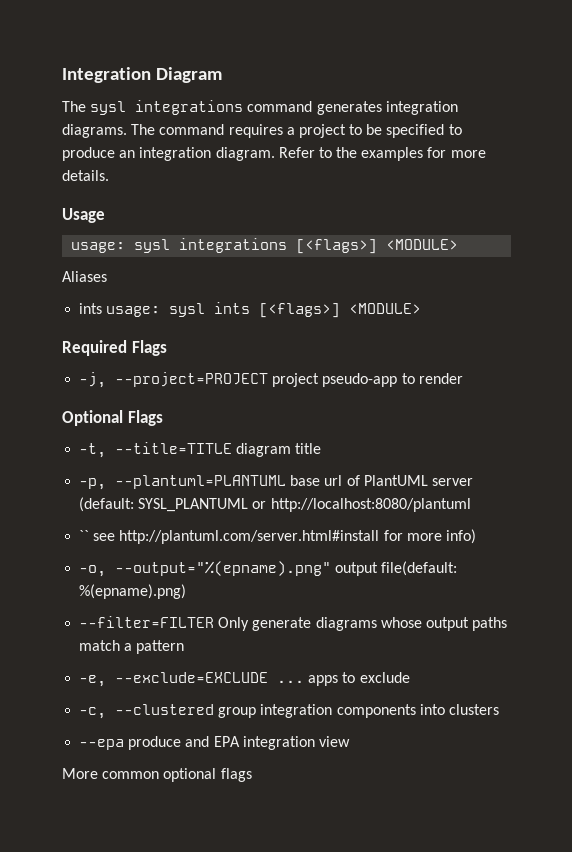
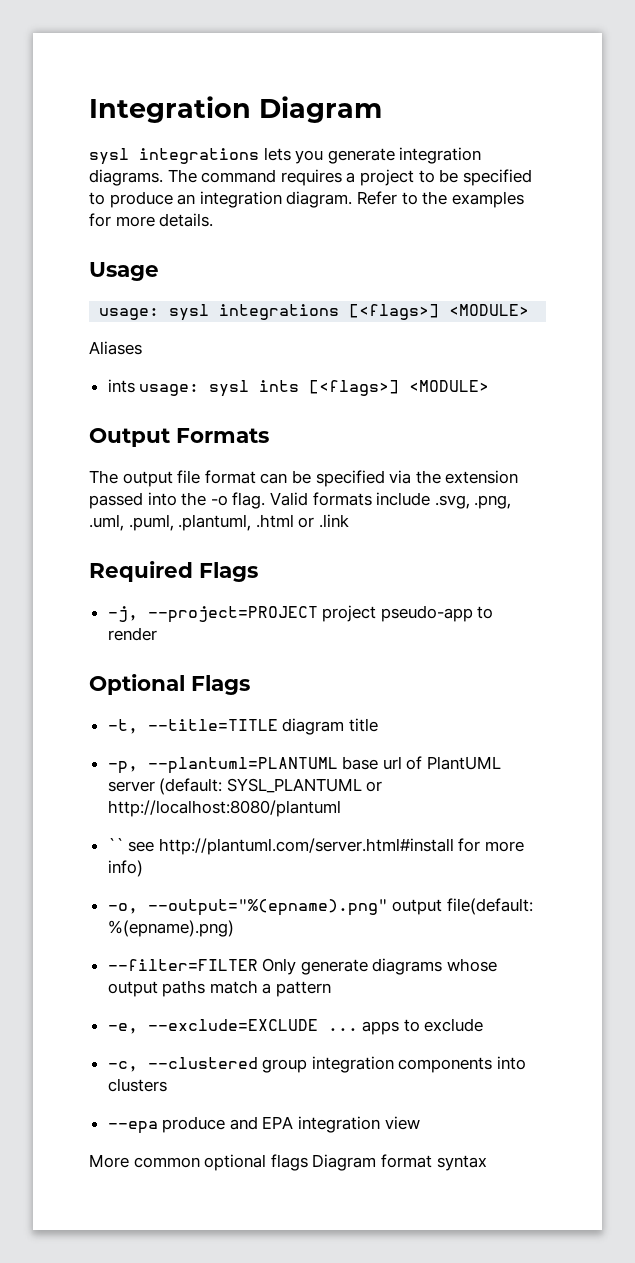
[62,100,382,115] The sysl integrations command generates -> [89,147,395,165] sysl integrations lets you generate
(422, 308) none -> [89,428,269,447] [89,470,519,487] [89,492,512,509] [89,514,349,531] // Output Formats // The output file format can be specified via the extension passed into the -o flag. Valid formats include .svg, .png, .uml, .puml, .plantuml, .html or .link
(252, 775) none -> [312,1154,487,1171] Diagram format syntax

